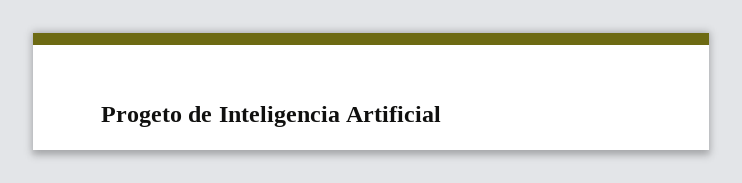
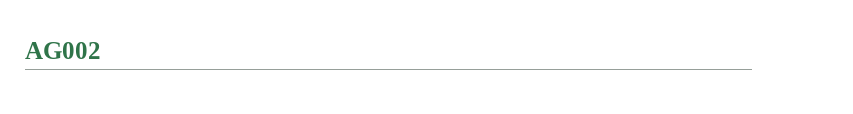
[101,106,442,127] Progeto de Inteligencia Artificial -> [25,42,101,59] AG002

